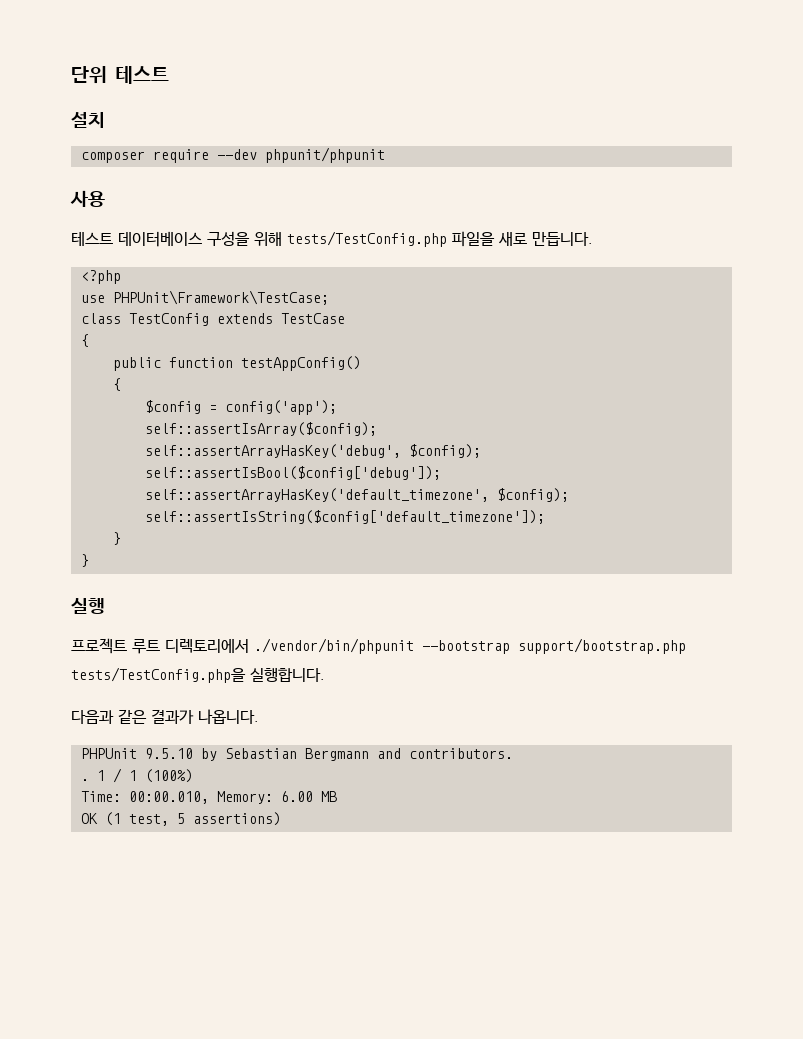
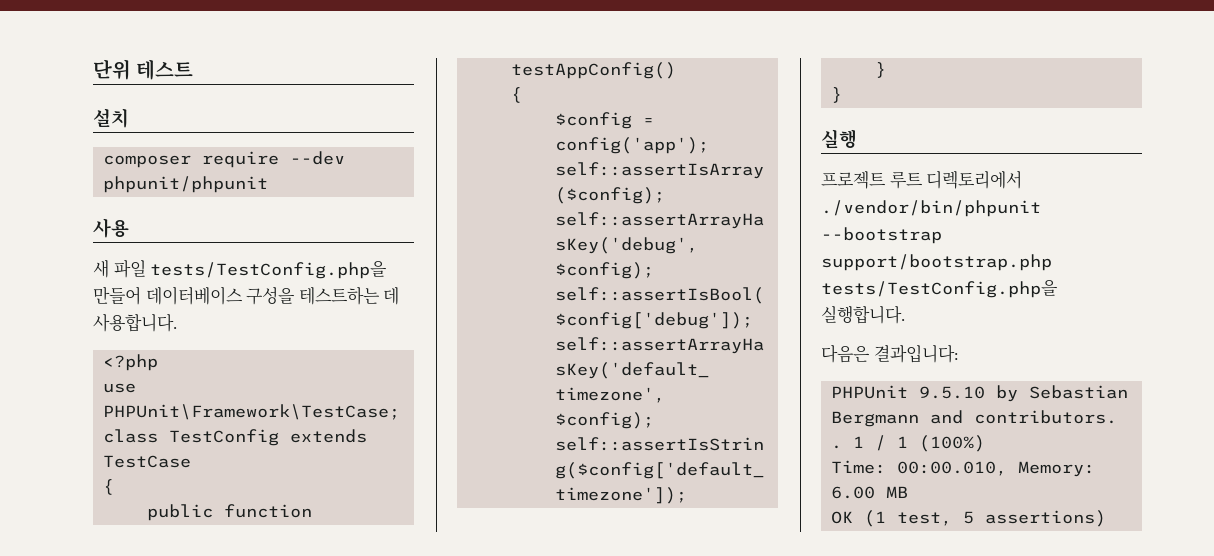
[71,231,592,247] 테스트 데이터베이스 구성을 위해 tests/TestConfig.php 파일을 새로 만듭니다. -> [93,259,388,279] [93,286,400,305] [93,313,177,332] 새 파일 tests/TestConfig.php을 만들어 데이터베이스 구성을 테스트하는 데 사용합니다.
[71,709,258,724] 다음과 같은 결과가 나옵니다. -> [821,344,959,363] 다음은 결과입니다:

